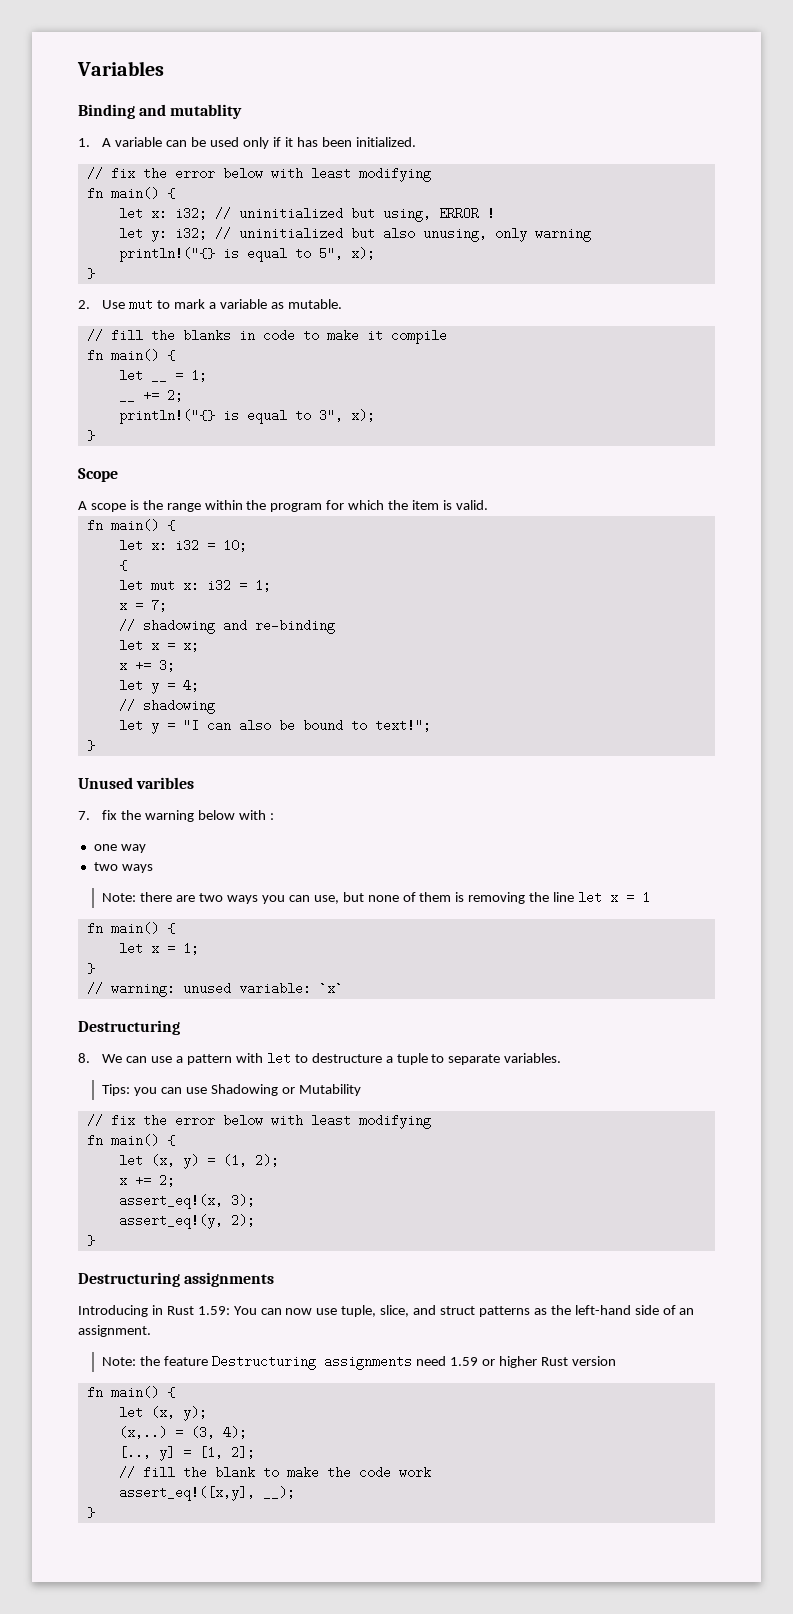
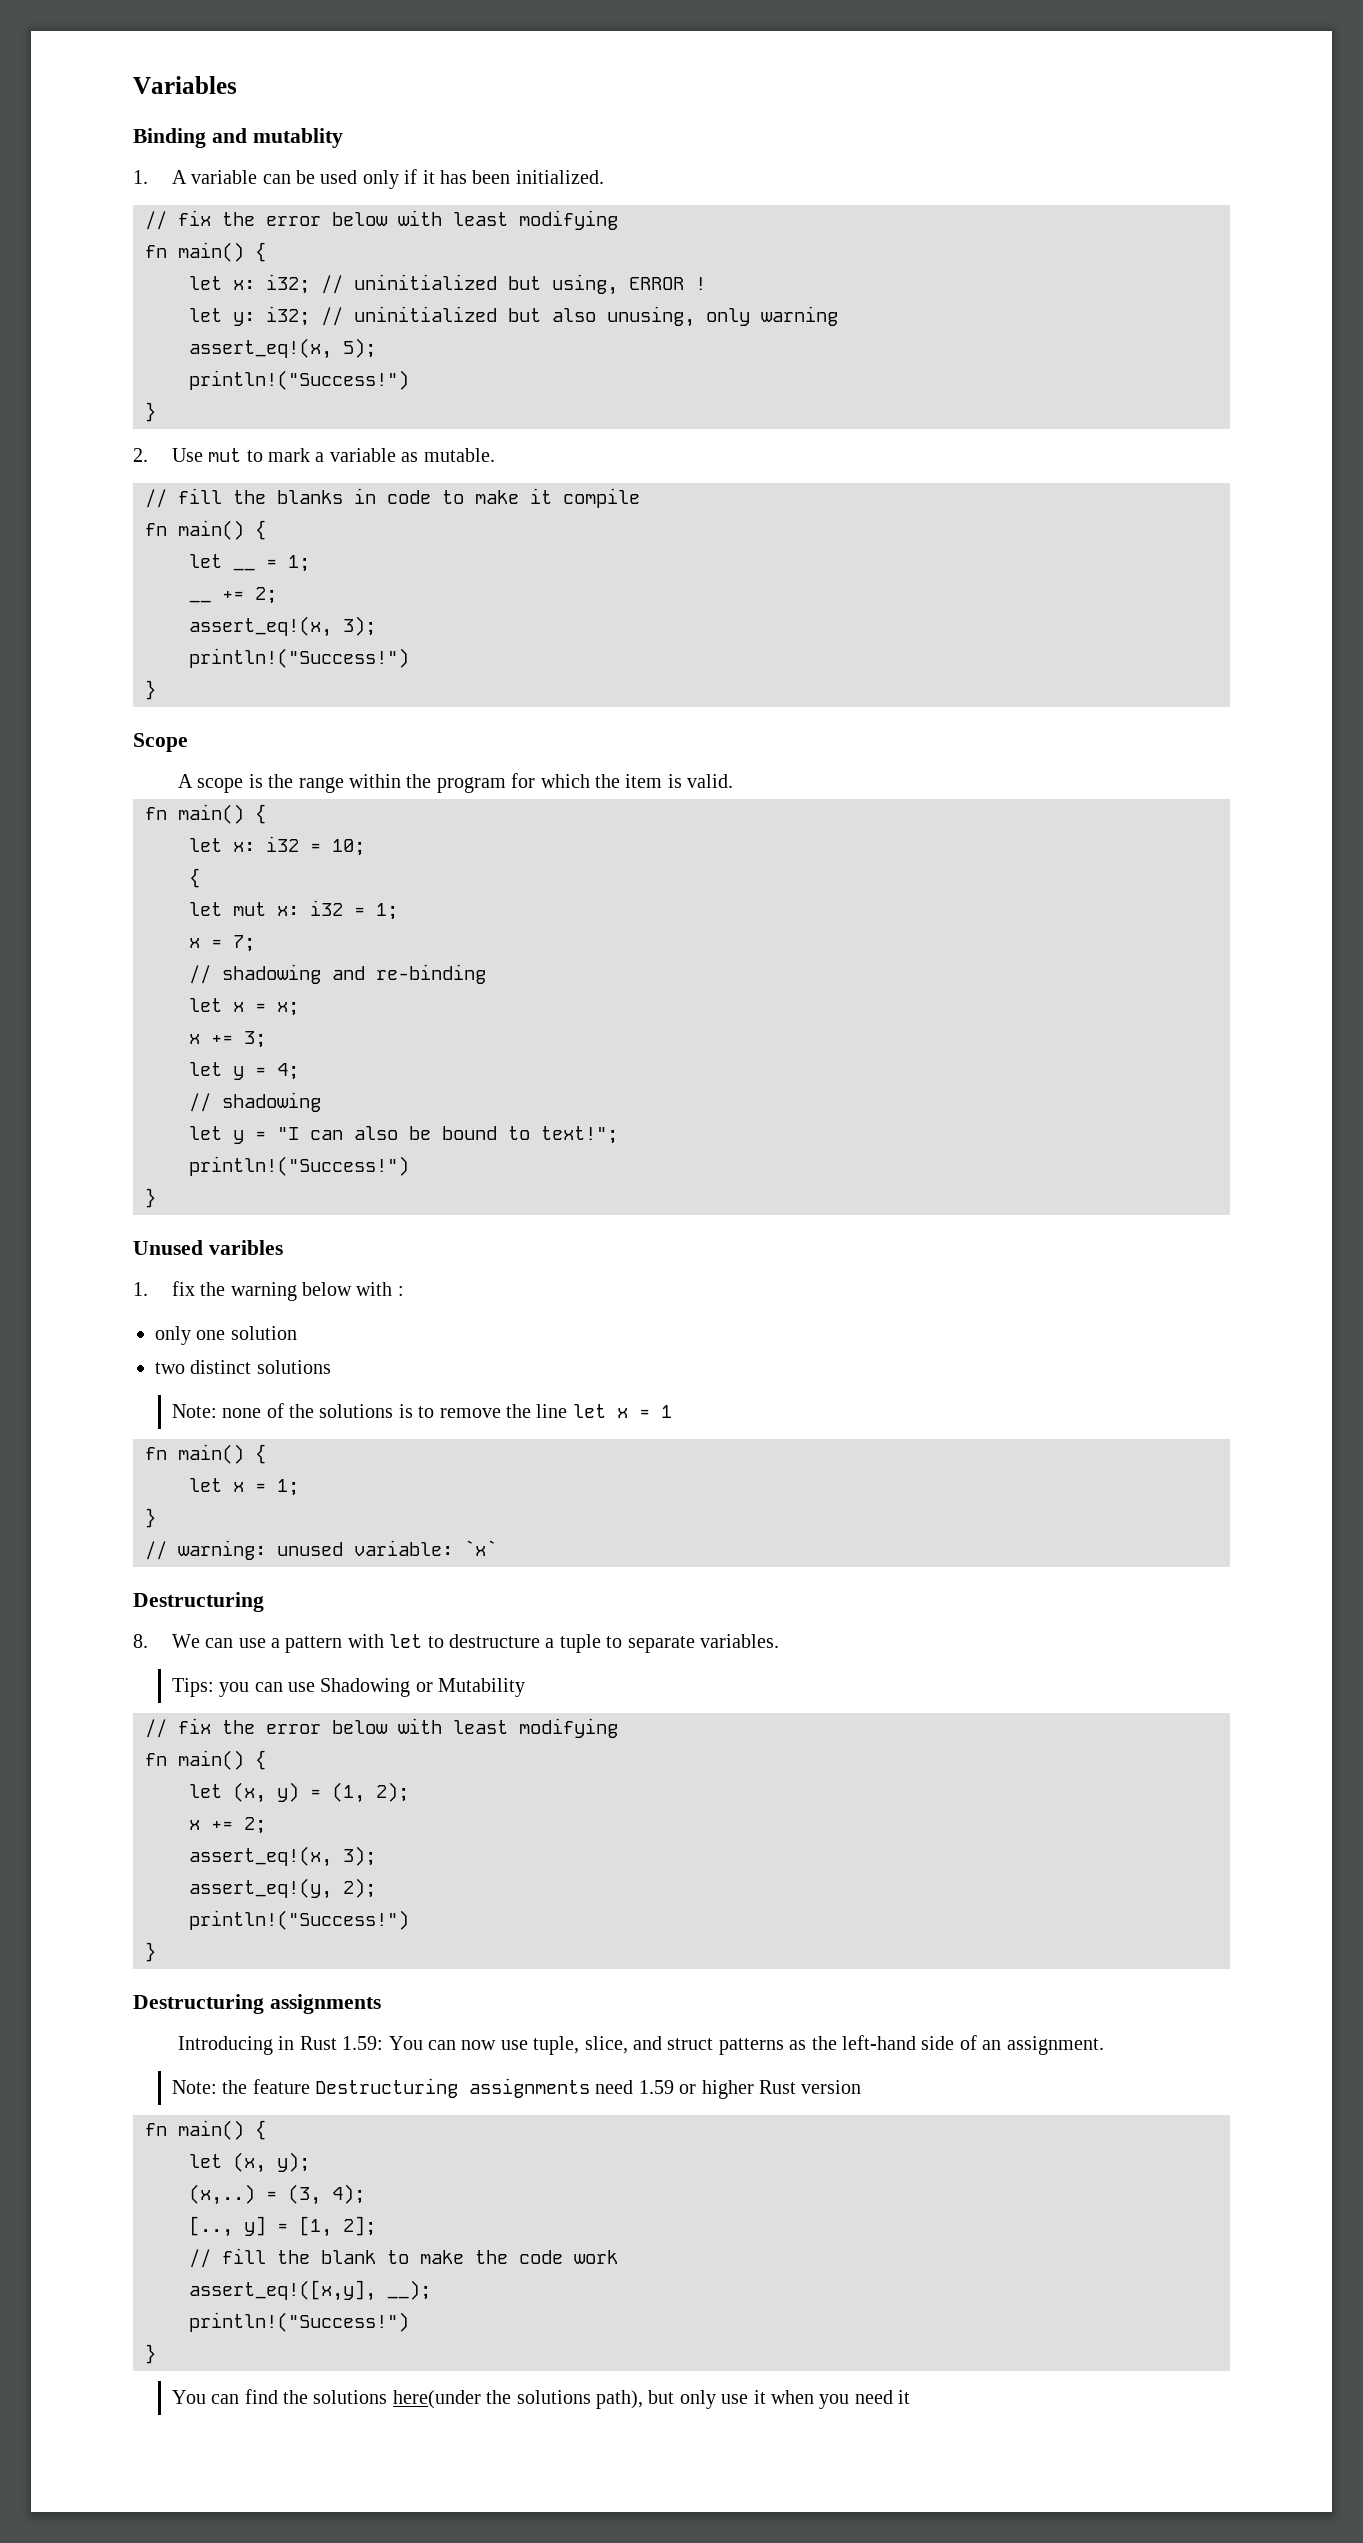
[118,247,375,262] println!("{} is equal to 5", x); -> [189,338,376,359] [189,370,409,390] assert_eq!(x, 5); // println!("Success!")
[118,409,375,424] println!("{} is equal to 3", x); -> [189,616,376,637] [189,648,409,668] assert_eq!(x, 3); // println!("Success!")
(431, 725) none -> [189,1156,409,1176] // println!("Success!")
[78,811,90,820] 7. -> [133,1282,148,1296] 1.
[93,844,146,853] [93,862,153,873] [102,892,526,904] one way // two ways // Note: there are two ways you can use, but none of them is removing -> [155,1326,297,1345] [155,1360,331,1374] [171,1403,501,1418] only one solution // two distinct solutions // Note: none of the solutions is to remove
(255, 1220) none -> [189,1910,409,1930] // println!("Success!")
[86,1507,95,1518] // } -> [189,2312,409,2332] [145,2344,156,2364] [171,2389,911,2409] // println!("Success!") // } // You can find the solutions here(under the solutions path), but only use it when you need it

